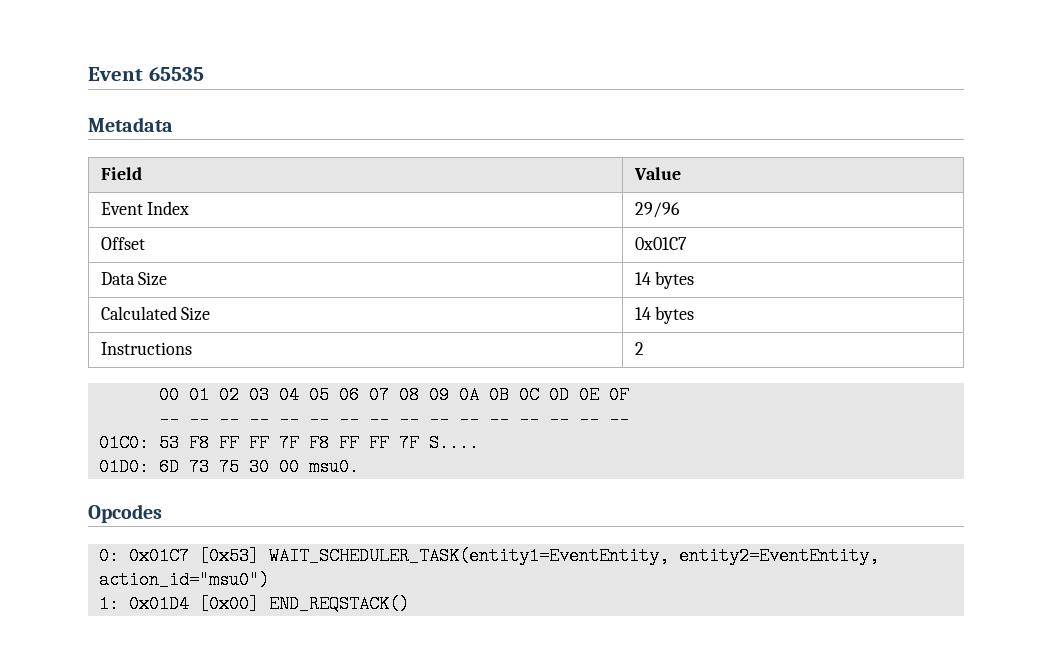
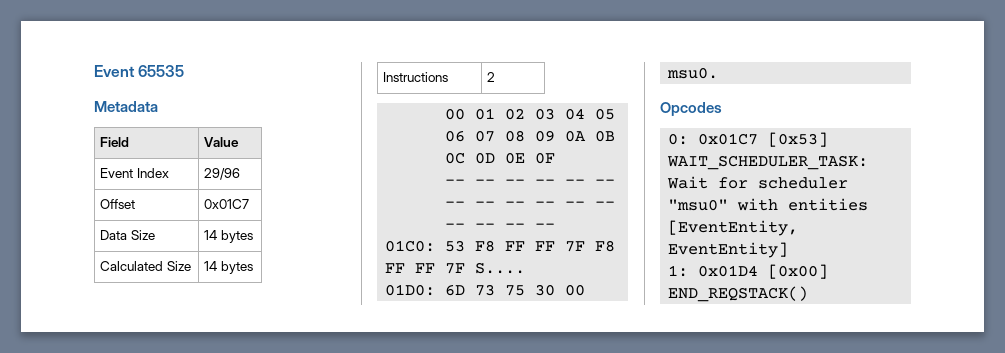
[268,547,879,565] [98,571,269,589] WAIT_SCHEDULER_TASK(entity1=EventEntity, entity2=EventEntity, action_id="msu0") -> [667,155,869,170] [667,176,849,189] [668,198,869,211] [668,220,799,236] [668,242,789,258] WAIT_SCHEDULER_TASK: Wait for scheduler "msu0" with entities [EventEntity, EventEntity]

